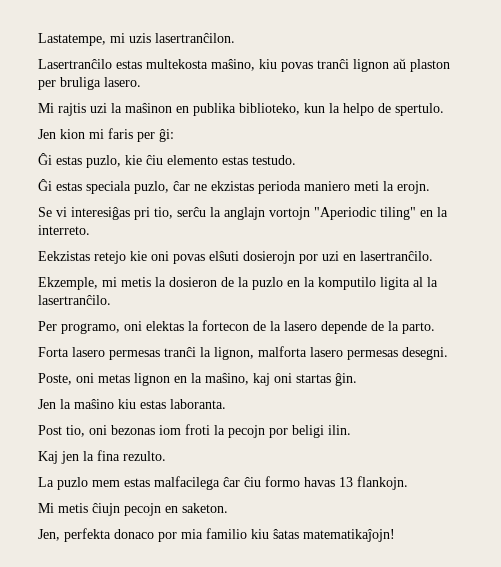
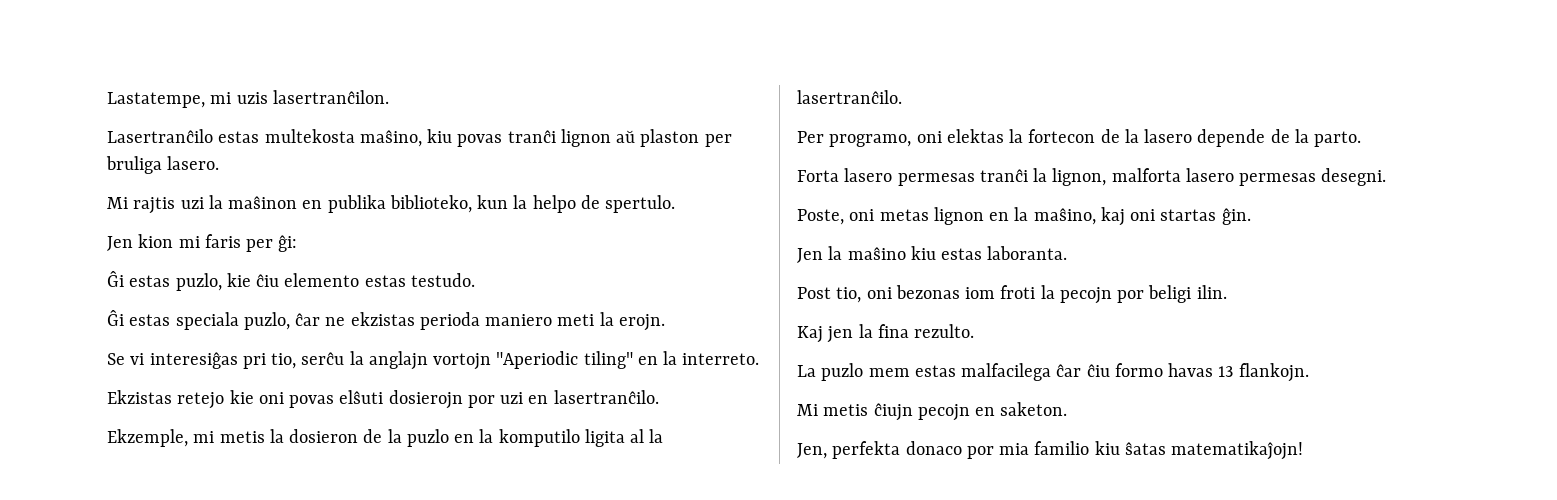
[38,251,90,261] Eekzistas -> [107,390,172,404] Ekzistas

